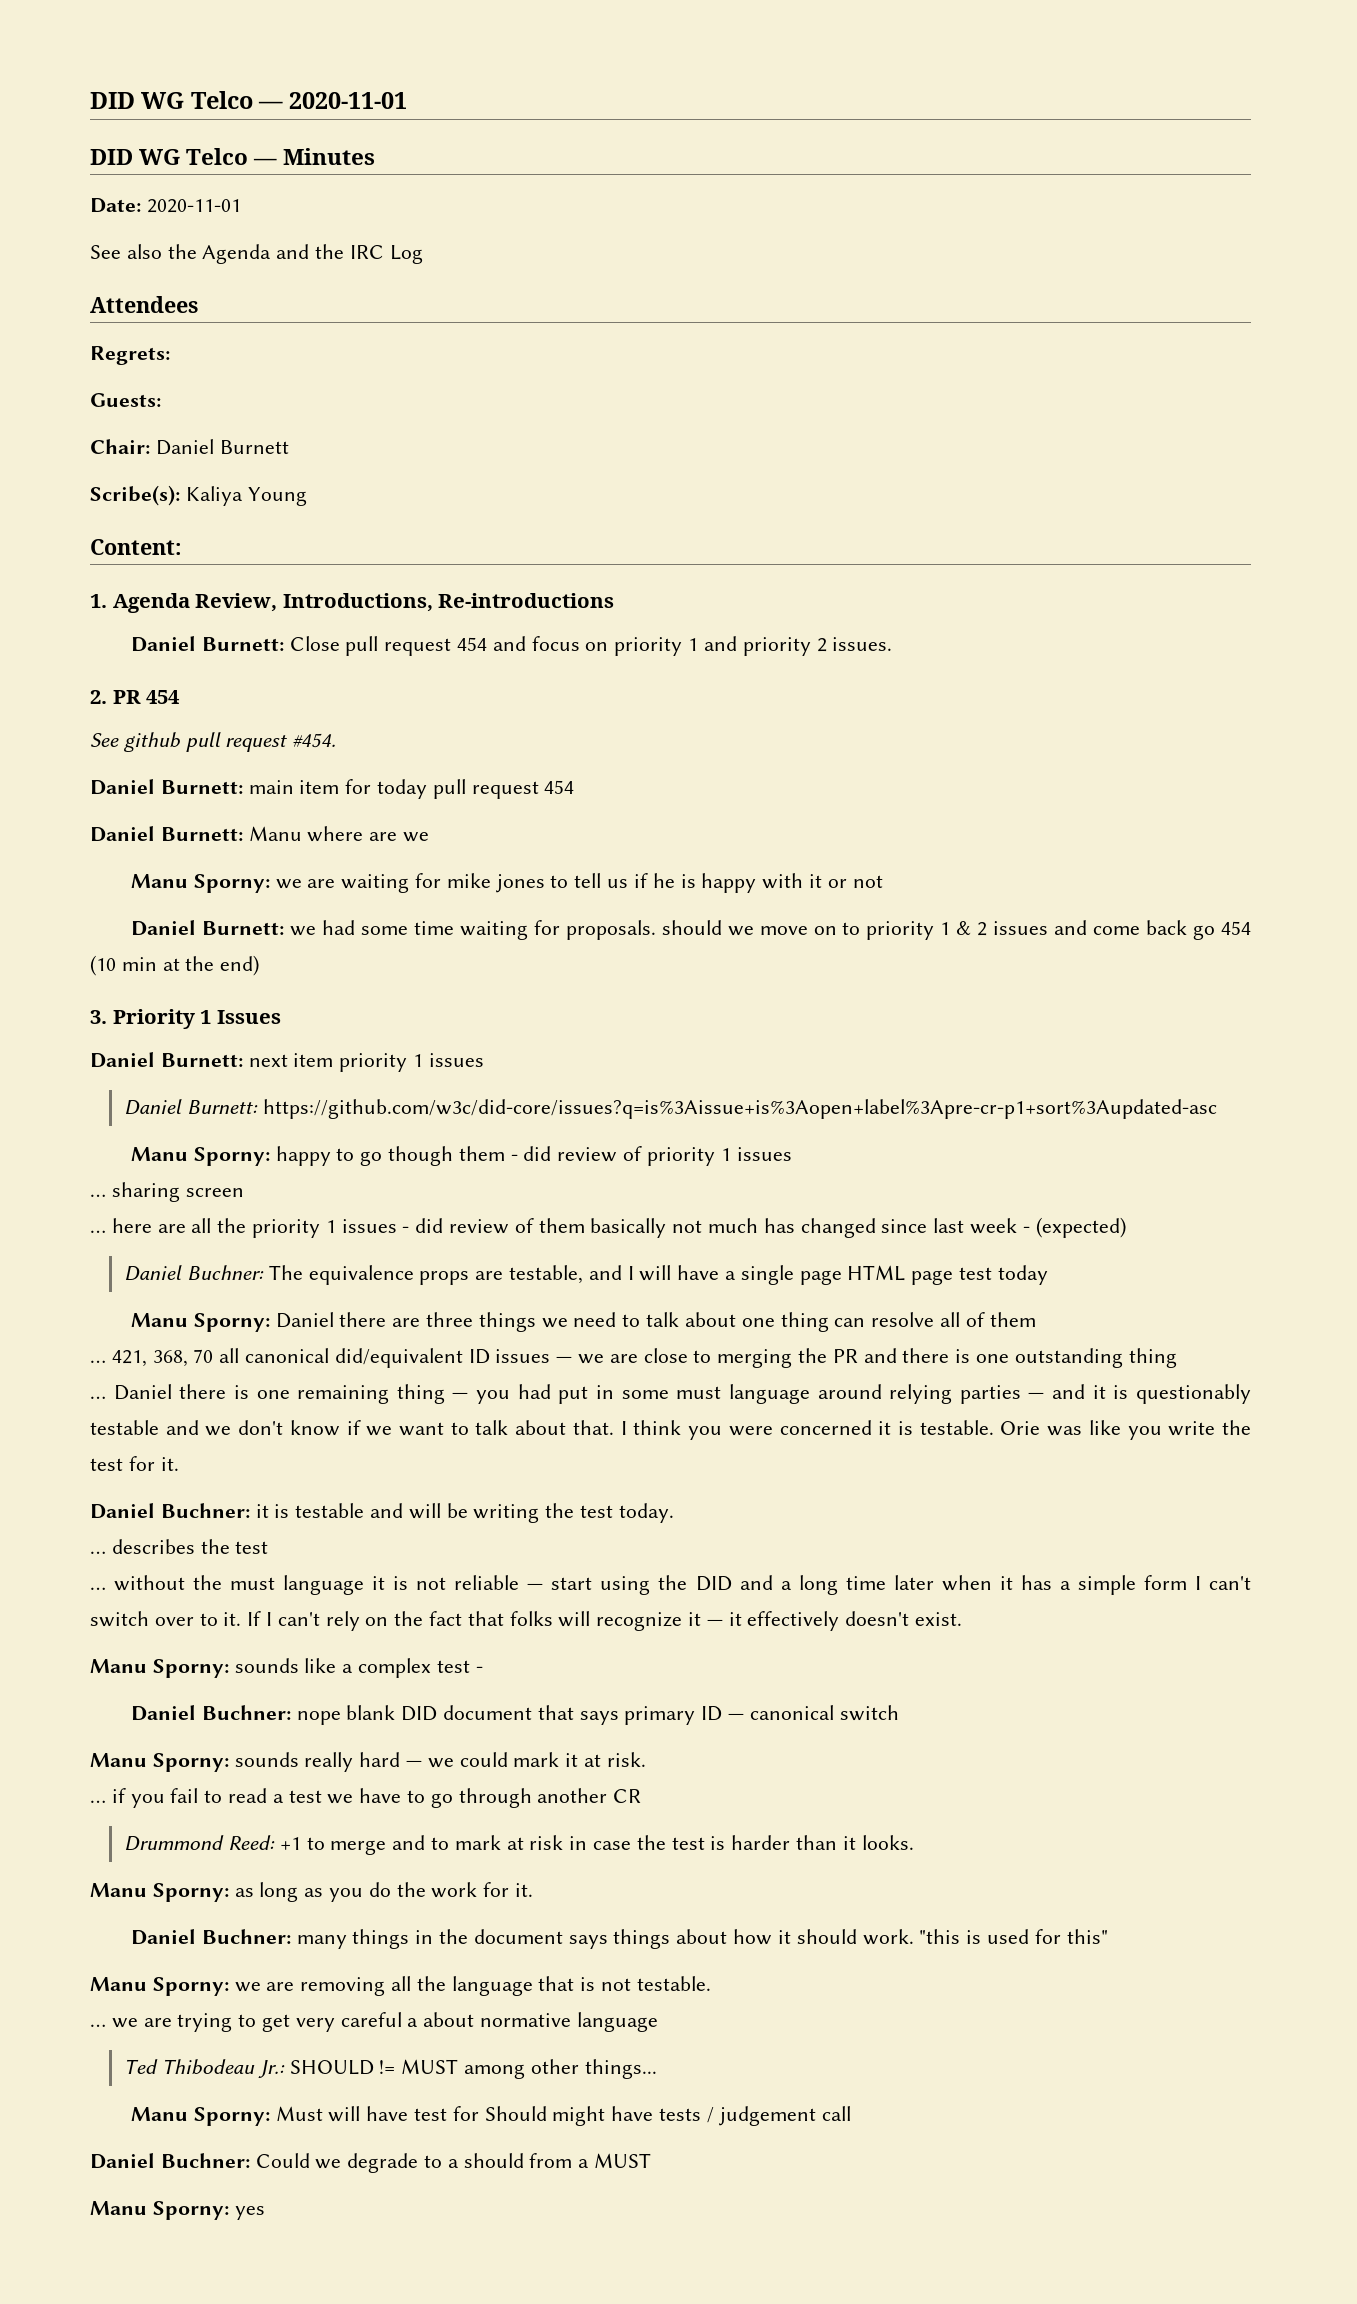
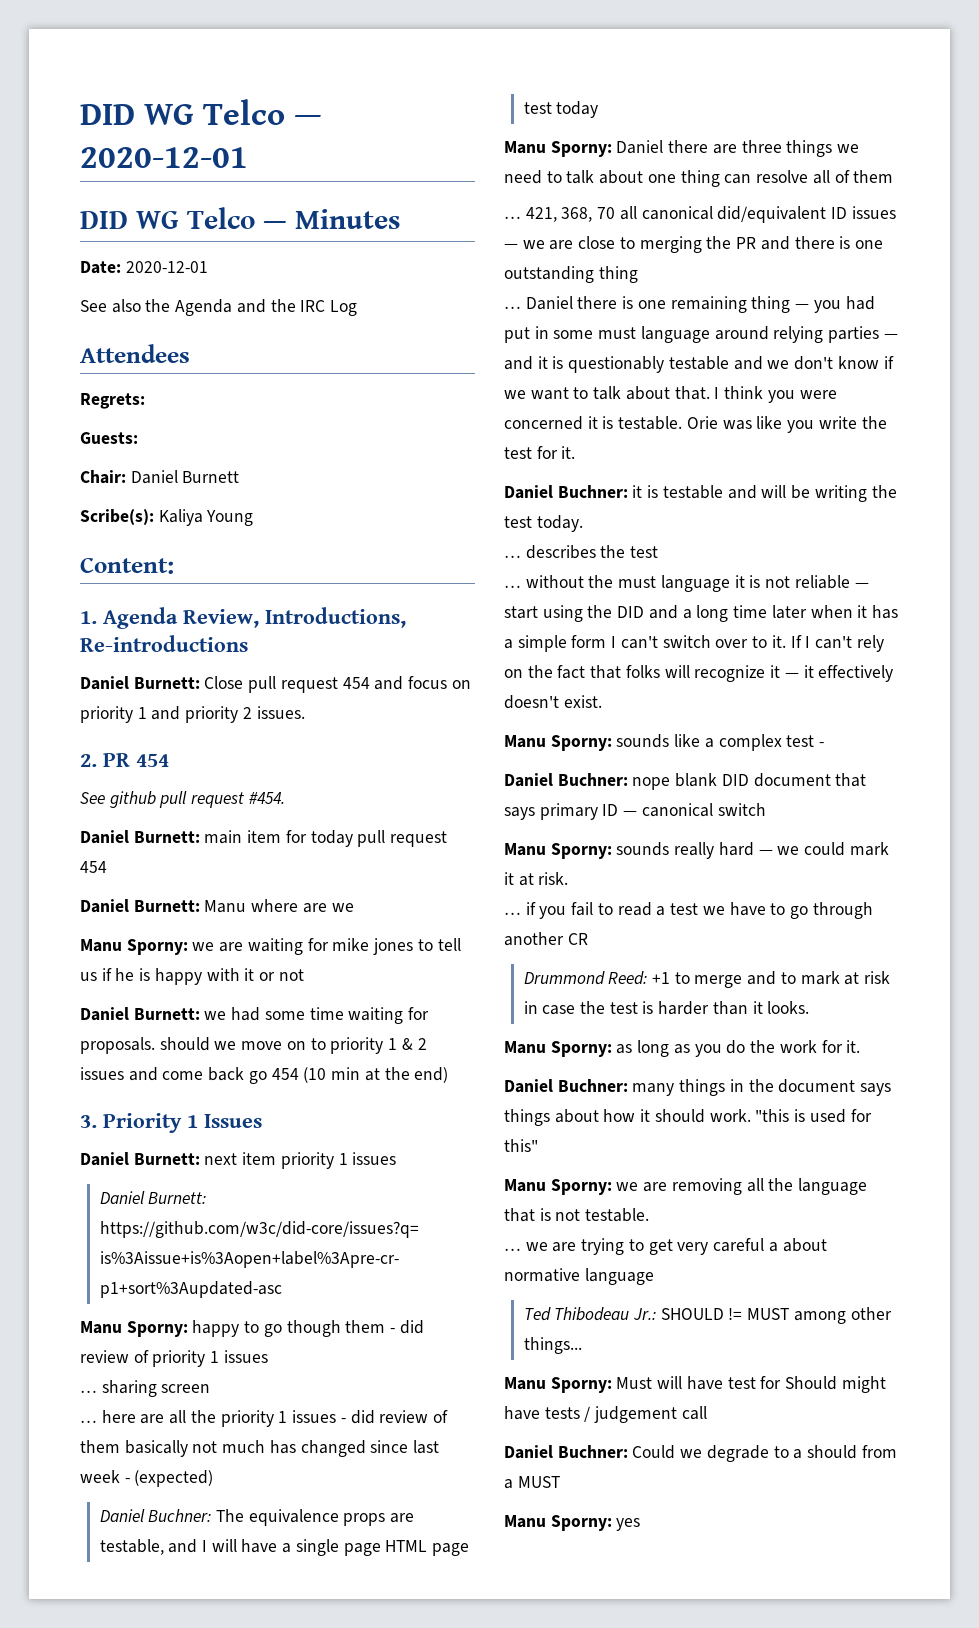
[90,91,408,109] DID WG Telco — 2020-11-01 -> [80,99,323,125] [80,147,248,168] DID WG Telco — 2020-12-01
[146,199,241,213] 2020-11-01 -> [125,261,208,273] 2020-12-01

